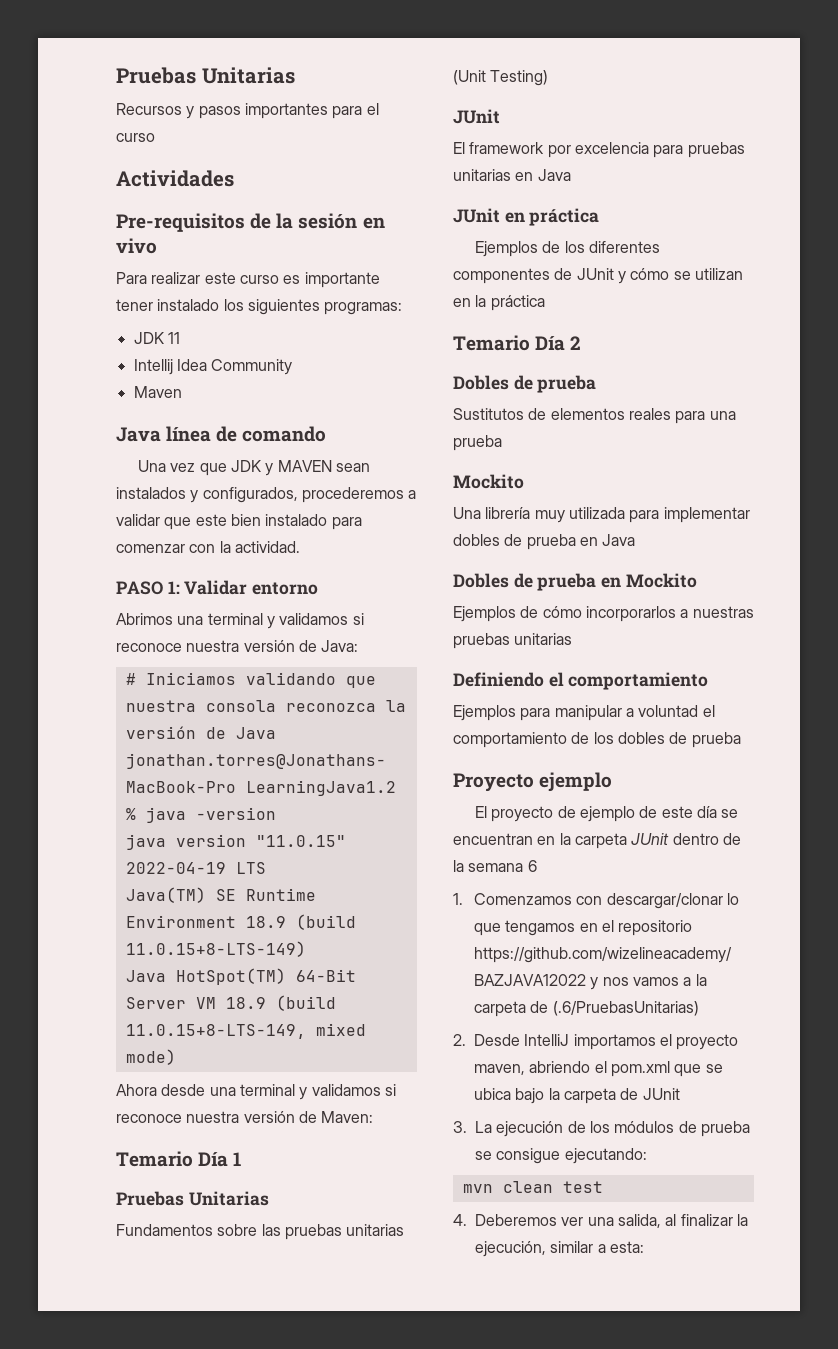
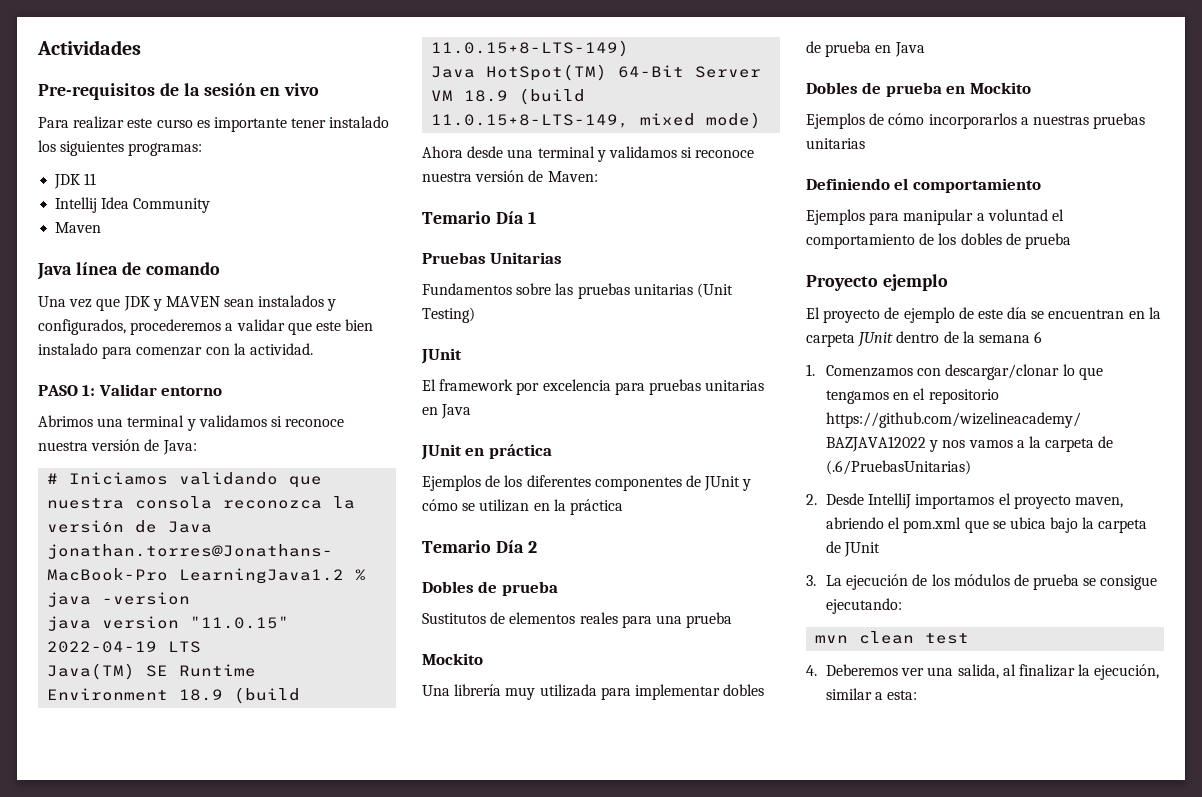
[116,67,295,84] [116,103,379,119] [116,133,155,142] Pruebas Unitarias // Recursos y pasos importantes para el curso // -> (37, 47) none

